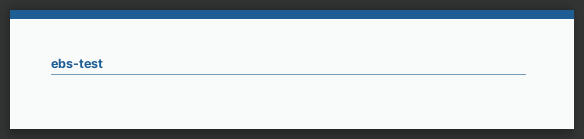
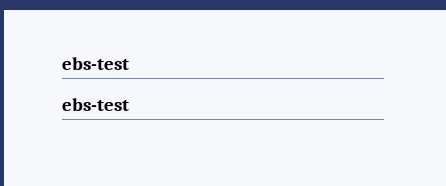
[51,58,103,69] ebs-test -> [62,57,129,70] [62,98,129,111] ebs-test // ebs-test

